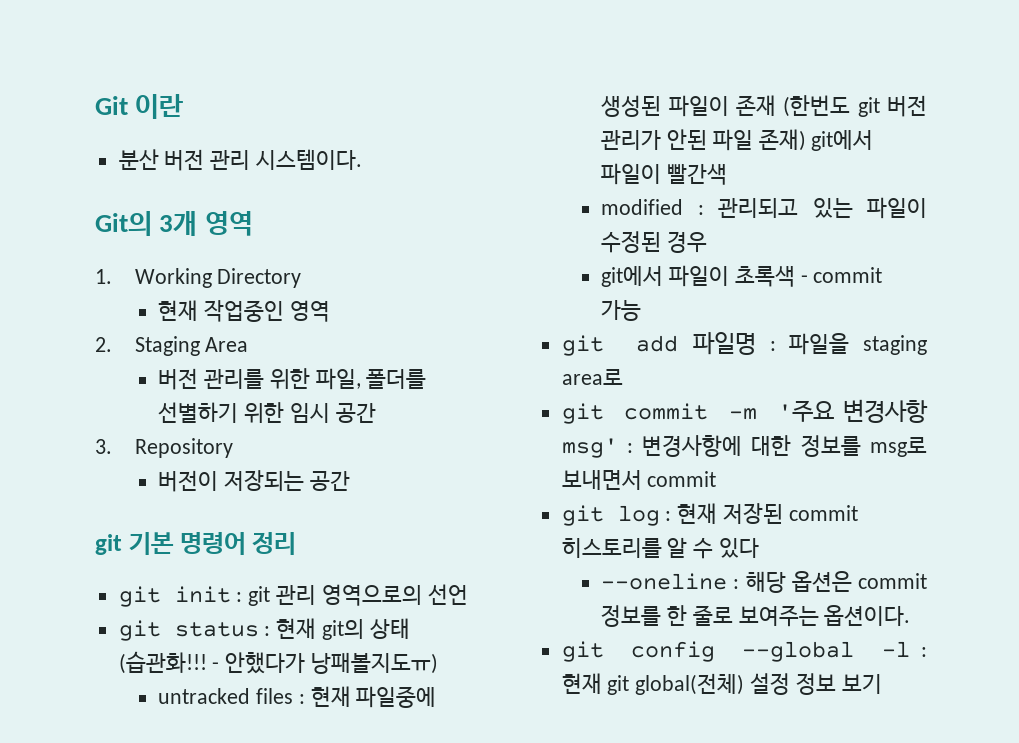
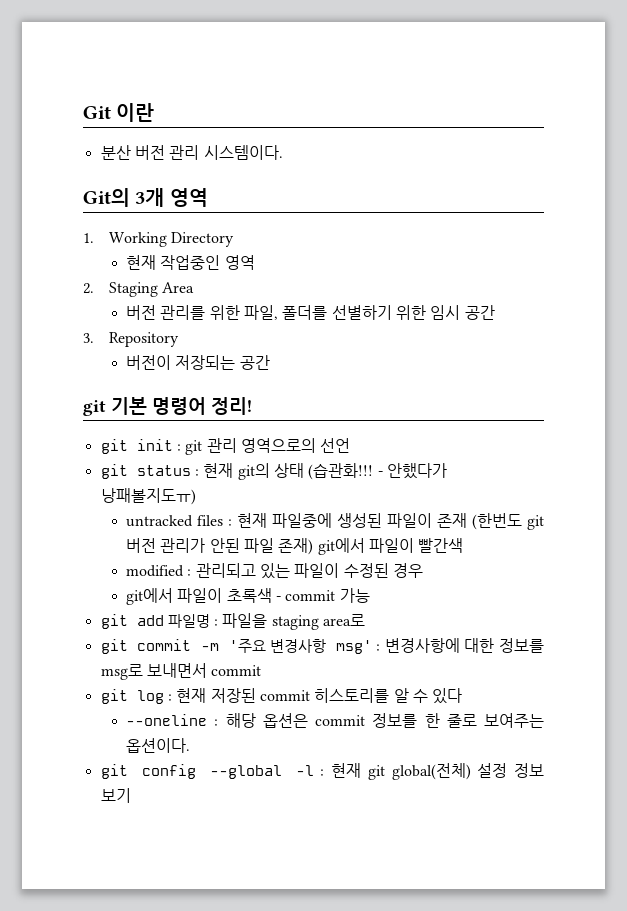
[252,532,297,555] 정리 -> [211,397,252,415] 정리!

